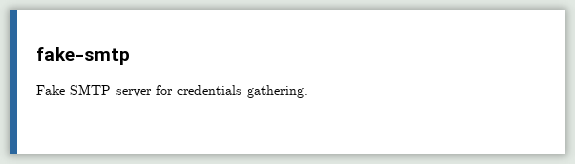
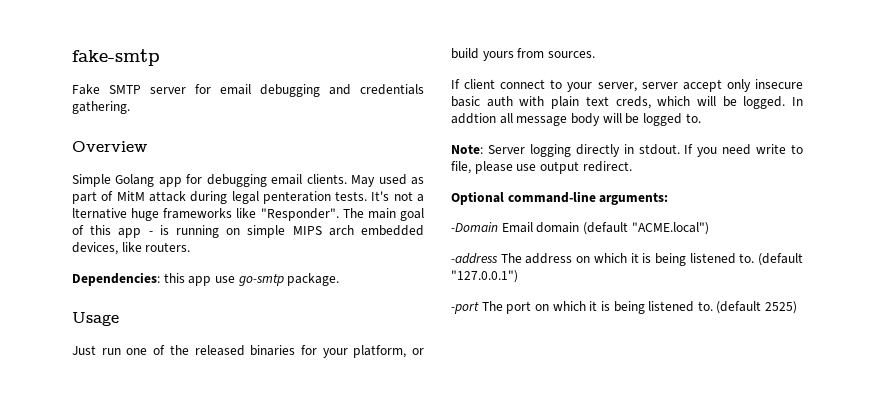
(173, 90) none -> [220,84,351,97] email debugging and
(308, 91) none -> [72,141,147,152] [72,174,425,187] [72,191,425,204] [72,208,425,221] [72,225,424,238] [72,242,191,255] [72,272,340,286] [72,312,119,326] [72,345,424,358] [451,48,595,61] [451,79,803,92] [451,96,803,109] [451,113,701,126] [451,144,803,157] [451,161,632,174] [451,191,669,205] [451,222,709,235] [451,253,803,266] [451,270,518,283] [451,301,798,314] // Overview // Simple Golang app for debugging email clients. May used as part of MitM attack during legal penteration tests. It's not a lternative huge frameworks like "Responder". The main goal of this app - is running on simple MIPS arch embedded devices, like routers. // Dependencies: this app use go-smtp package. // Usage // Just run one of the released binaries for your platform, or build yours from sources. // If client connect to your server, server accept only insecure basic auth with plain text creds, which will be logged. In addtion all message body will be logged to. // Note: Server logging directly in stdout. If you need write to file, please use output redirect. // Optional command-line arguments: // -Domain Email domain (default "ACME.local") // -address The address on which it is being listened to. (default "127.0.0.1") // -port The port on which it is being listened to. (default 2525)

